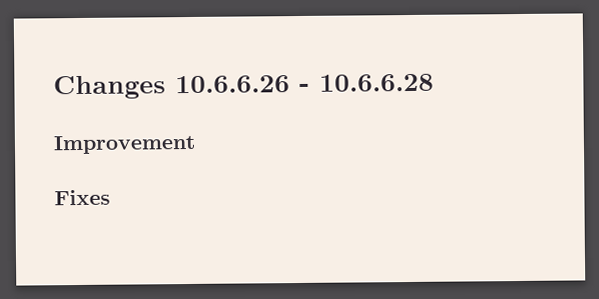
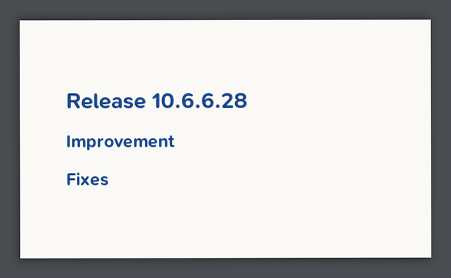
[53,75,310,100] Changes 10.6.6.26 - -> [65,93,146,110] Release

